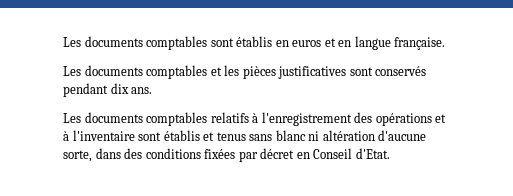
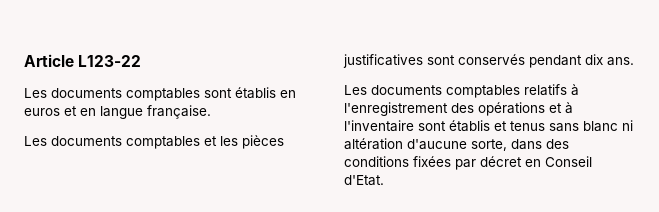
(63, 42) none -> [24,54,142,67] Article L123-22 //

